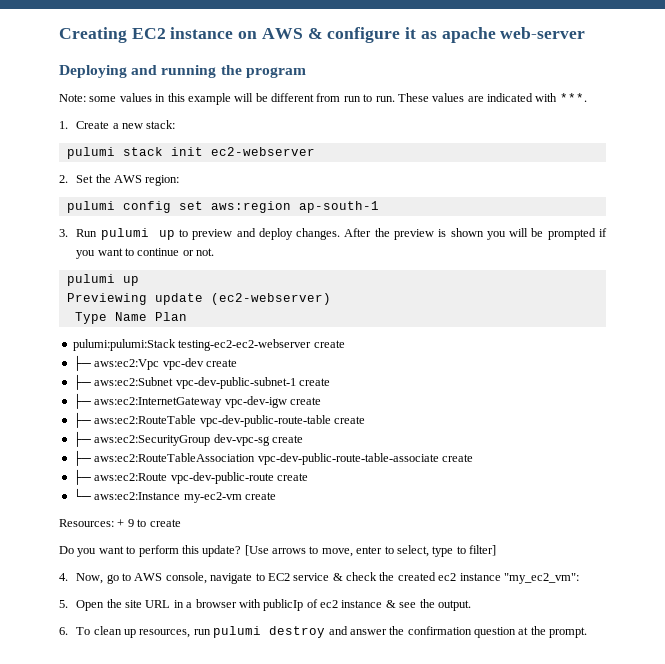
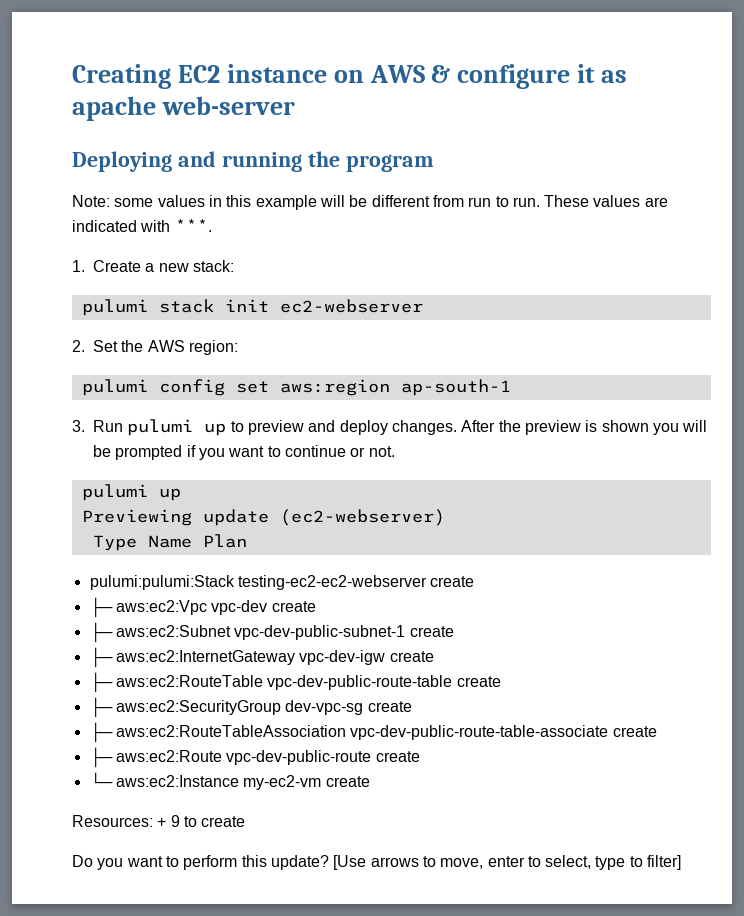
[59,572,579,584] [59,599,471,611] [59,626,588,638] // 4. Now, go to AWS console, navigate to EC2 service & check the created ec2 instance "my_ec2_vm": // 5. Open the site URL in a browser with publicIp of ec2 instance & see the output. // 6. To clean up resources, run pulumi destroy and answer the confirmation question at the prompt. -> (682, 862) none

